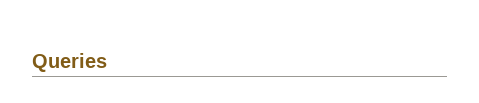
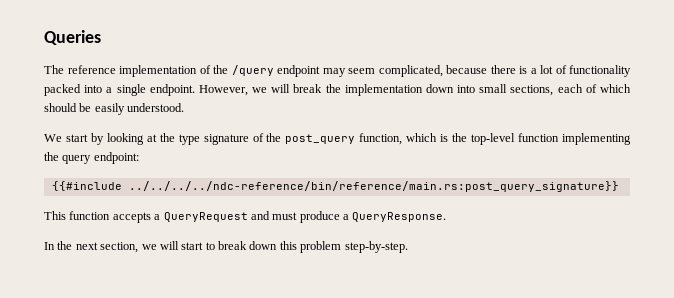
(107, 62) none -> [44,65,631,77] [44,84,631,96] [44,103,185,115] [44,133,631,145] [44,152,139,164] [51,181,619,192] [44,211,447,223] [44,241,408,253] // The reference implementation of the /query endpoint may seem complicated, because there is a lot of functionality packed into a single endpoint. However, we will break the implementation down into small sections, each of which should be easily understood. // We start by looking at the type signature of the post_query function, which is the top-level function implementing the query endpoint: // {{#include ../../../../ndc-reference/bin/reference/main.rs:post_query_signature}} // This function accepts a QueryRequest and must produce a QueryResponse. // In the next section, we will start to break down this problem step-by-step.

